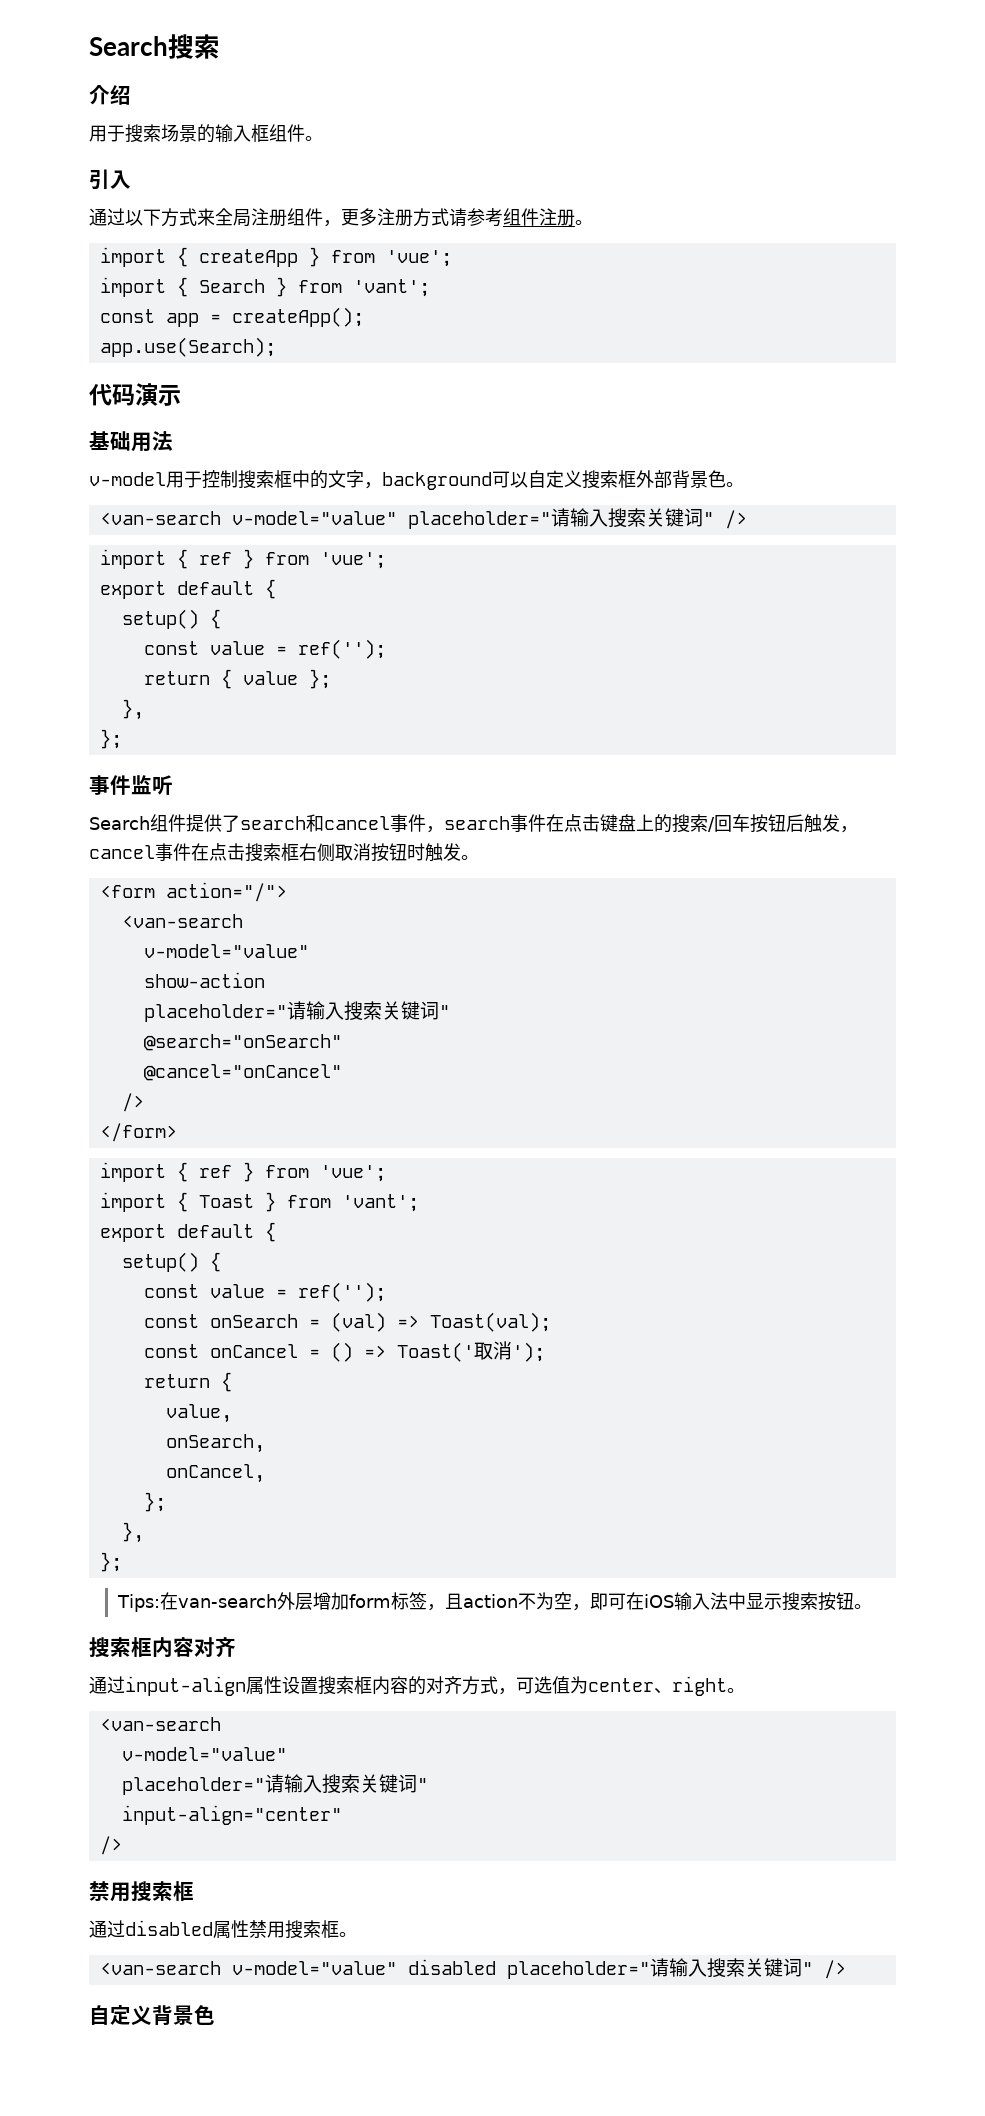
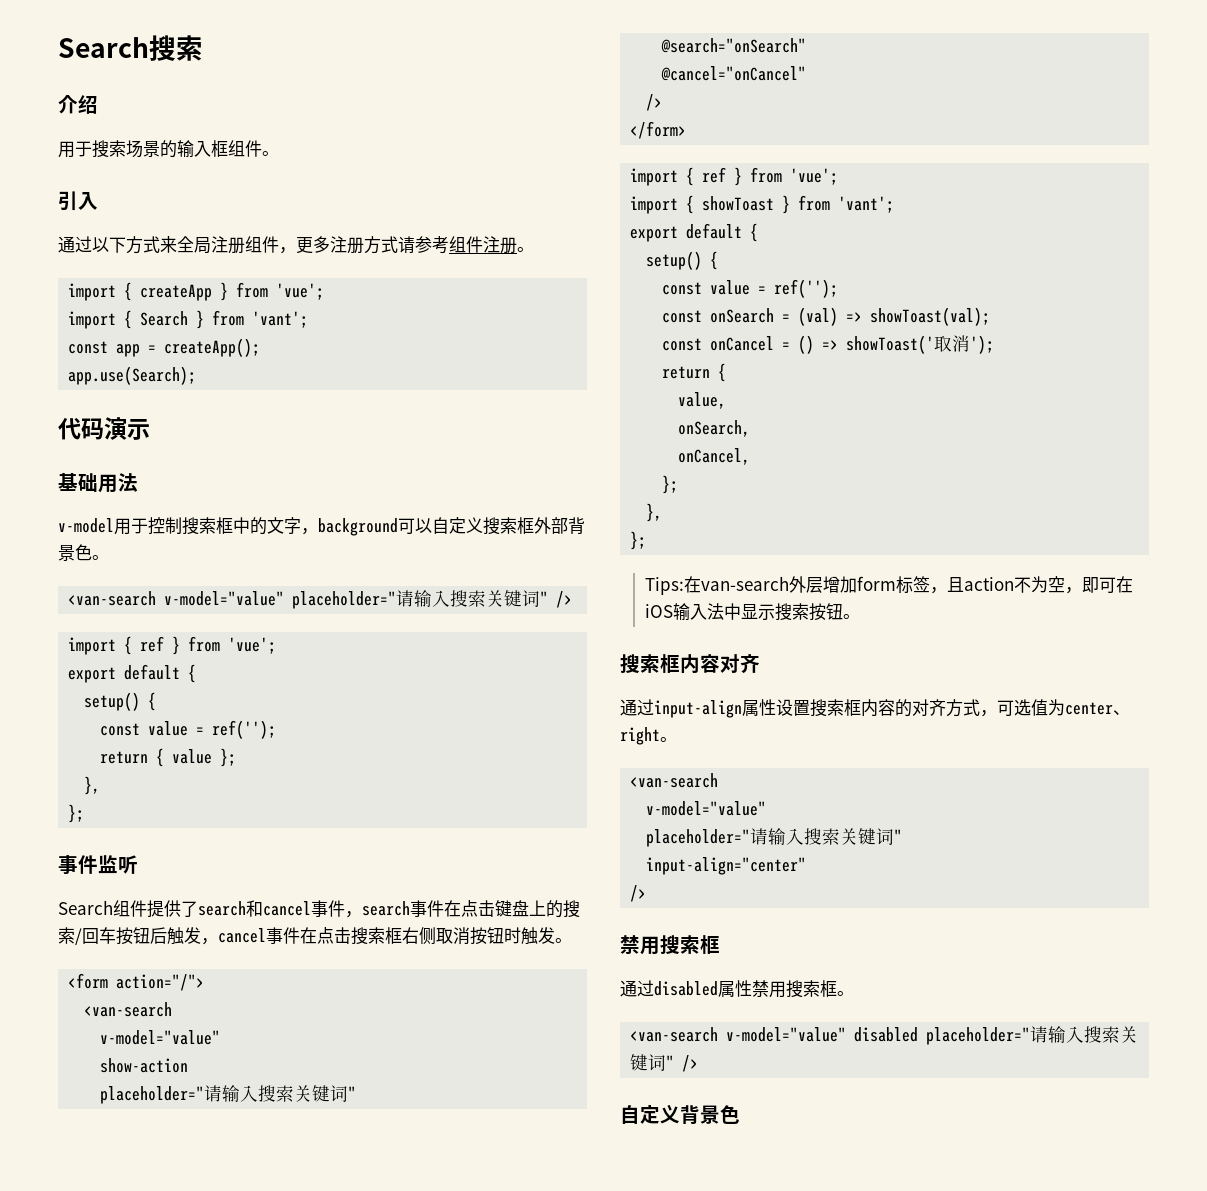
[198,1194,254,1208] Toast -> [702,196,775,211] showToast
[429,1312,551,1332] Toast(val); -> [870,307,991,326] showToast(val);
[396,1342,474,1362] Toast(' -> [846,335,935,354] showToast('

